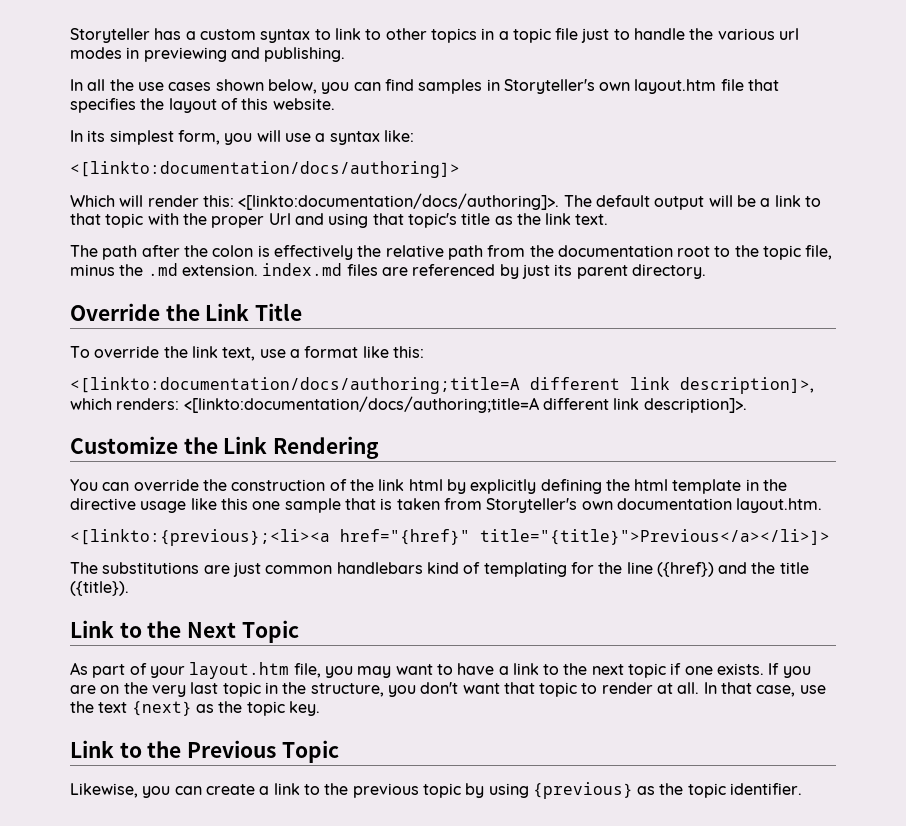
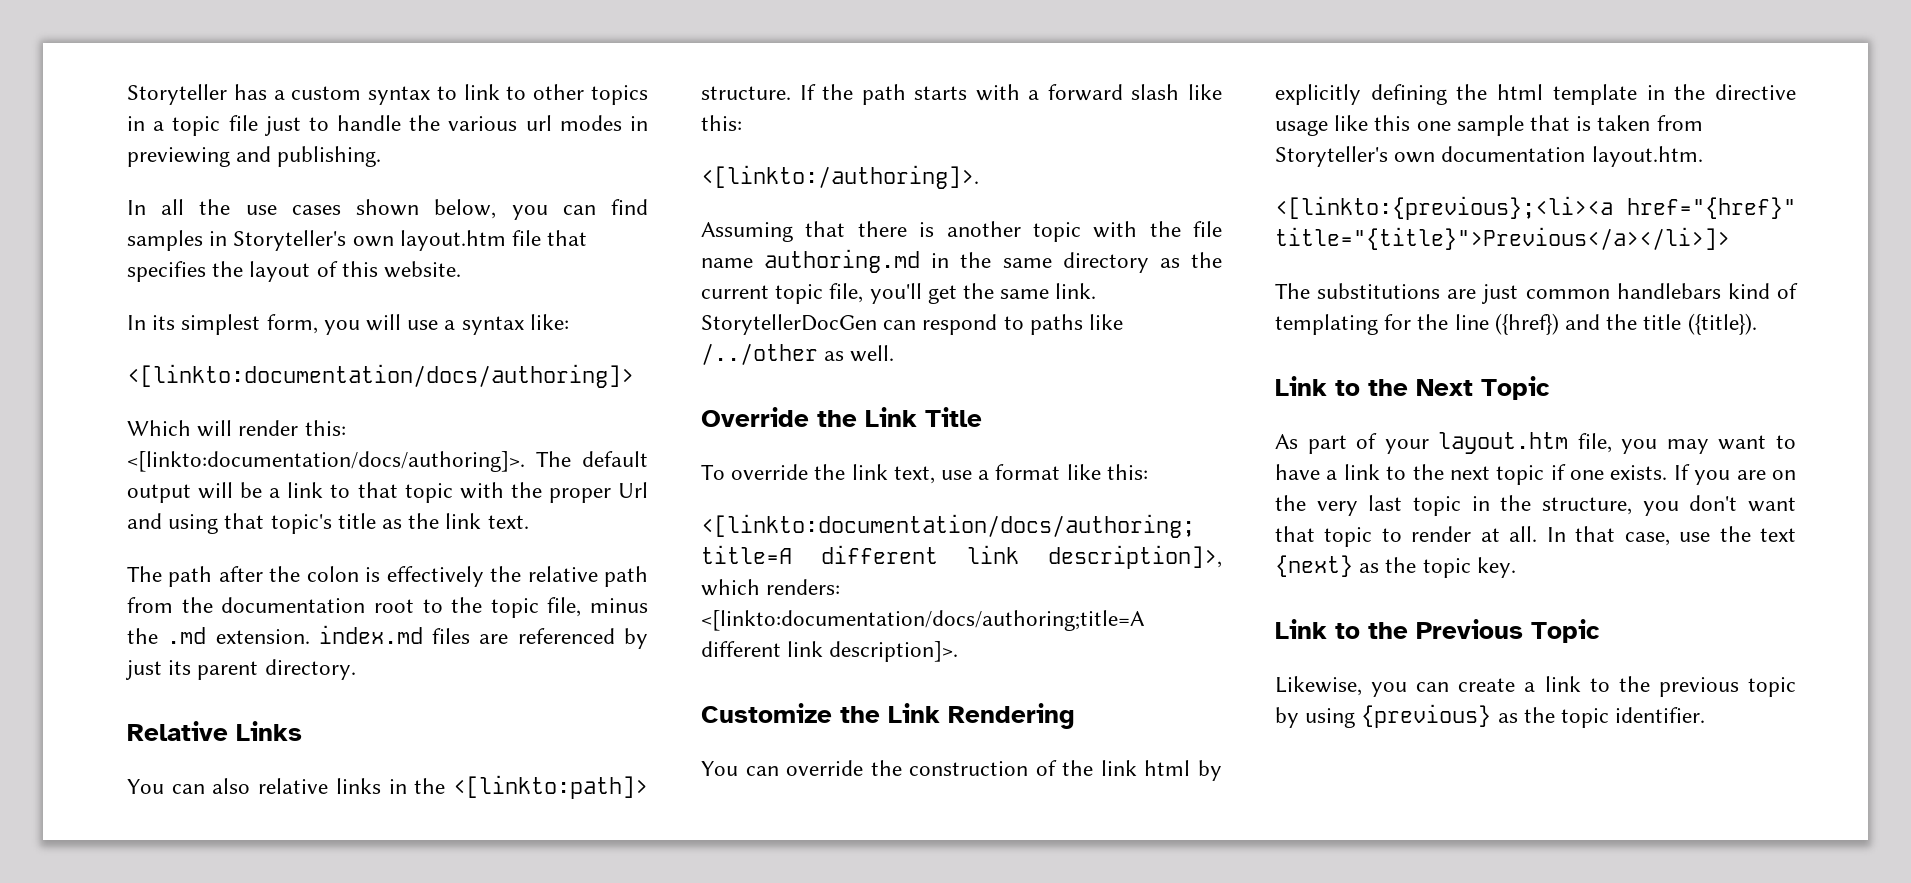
(706, 271) none -> [127,721,302,741] [127,775,648,799] [701,84,1222,105] [701,115,742,131] [701,165,979,189] [701,221,1222,242] [701,249,1222,273] [701,283,1097,304] [701,314,1124,335] [701,343,895,365] // Relative Links // You can also relative links in the <[linkto:path]> structure. If the path starts with a forward slash like this: // <[linkto:/authoring]>. // Assuming that there is another topic with the file name authoring.md in the same directory as the current topic file, you'll get the same link. StorytellerDocGen can respond to paths like /../other as well.

